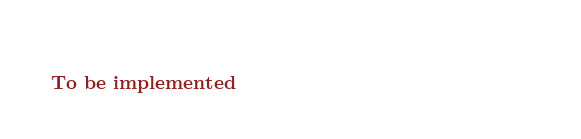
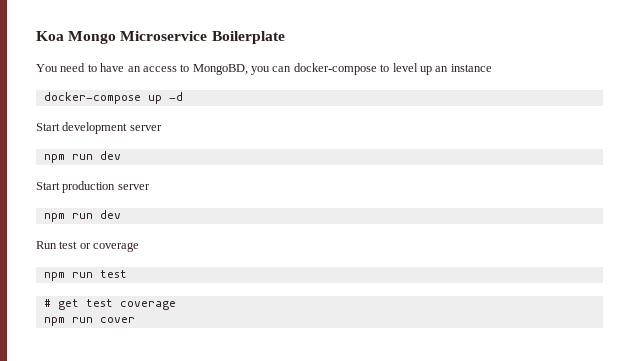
[51,76,236,93] To be implemented -> [36,31,285,44] [36,63,492,75] [43,92,183,104] [36,122,162,134] [43,151,121,163] [36,181,150,193] [43,210,121,222] [36,241,140,252] [43,270,127,281] [43,299,176,310] [43,317,135,326] Koa Mongo Microservice Boilerplate // You need to have an access to MongoBD, you can docker-compose to level up an instance // docker-compose up -d // Start development server // npm run dev // Start production server // npm run dev // Run test or coverage // npm run test // # get test coverage // npm run cover

